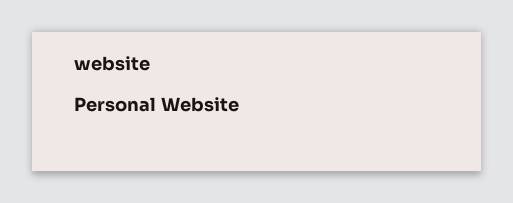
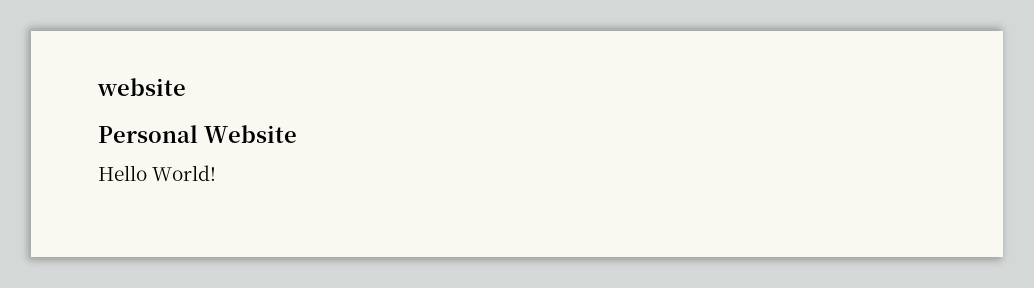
(239, 104) none -> [98,165,217,181] // Hello World!

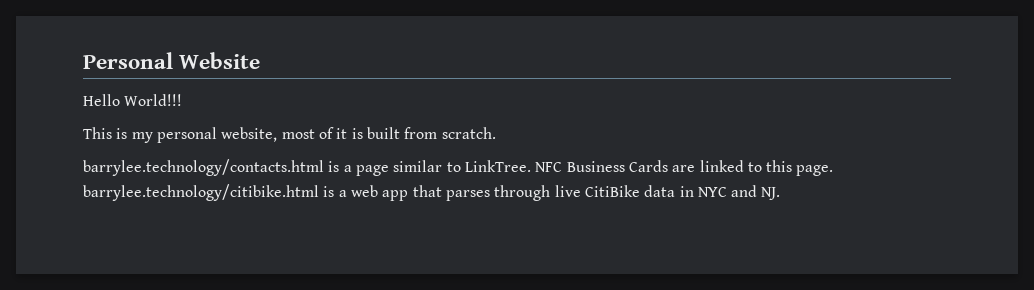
[97,78,186,96] website // -> (83, 60) none
[152,165,217,181] World! -> [124,94,183,106] [83,127,496,143] [83,159,834,176] [83,184,781,201] World!!! // This is my personal website, most of it is built from scratch. // barrylee.technology/contacts.html is a page similar to LinkTree. NFC Business Cards are linked to this page. barrylee.technology/citibike.html is a web app that parses through live CitiBike data in NYC and NJ.

